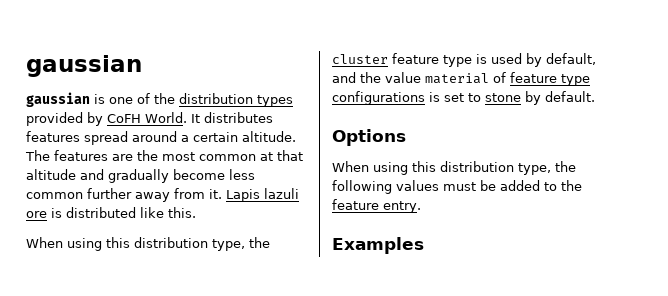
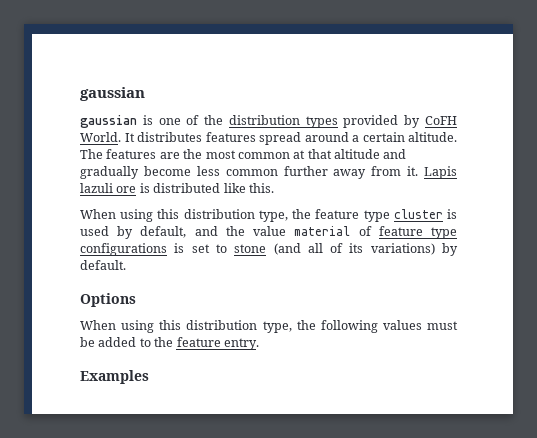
[332,53,472,67] cluster feature type -> [315,209,443,222] feature type cluster
(521, 97) none -> [273,243,435,255] (and all of its variations)

